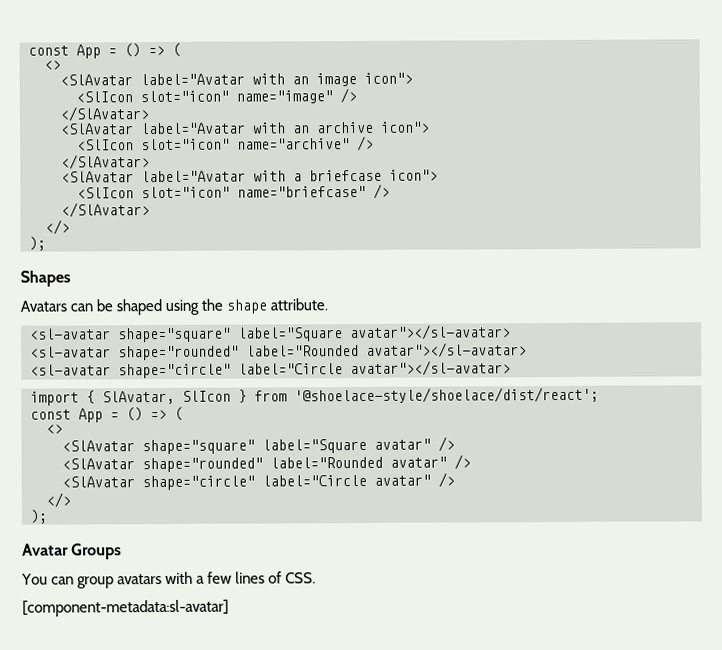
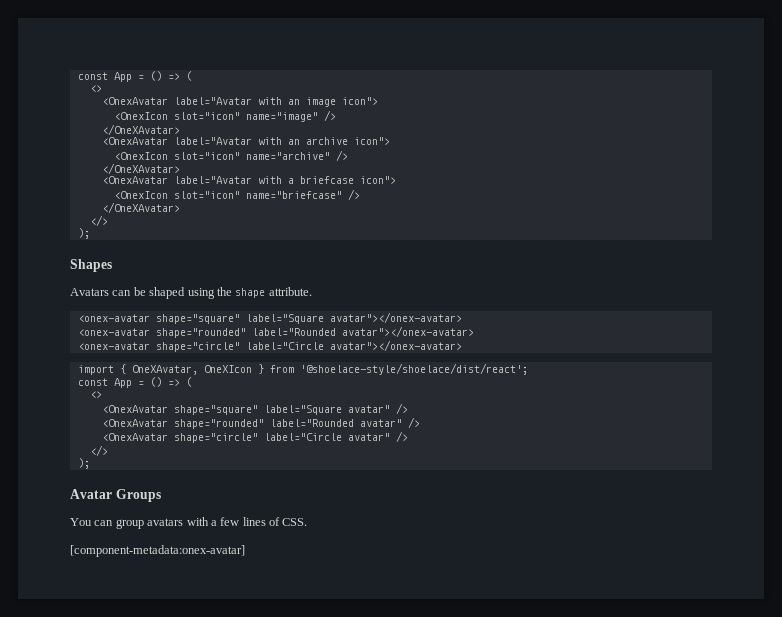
[28,42,181,59] [44,60,61,70] [60,74,133,86] const App = () => ( // <> // <SlAvatar -> [77,71,192,82] [89,85,102,92] [101,97,168,105] const App = () => ( // <> // <OnexAvatar
[76,91,133,103] <SlIcon -> [113,112,168,120] <OnexIcon
[60,106,149,122] [60,123,134,135] </SlAvatar> // <SlAvatar -> [101,124,180,135] [101,137,168,145] </OneXAvatar> // <OnexAvatar
[77,139,134,151] <SlIcon -> [113,152,168,160] <OnexIcon
[61,154,150,170] [61,171,134,183] </SlAvatar> // <SlAvatar -> [101,163,180,174] [101,176,168,184] </OneXAvatar> // <OnexAvatar
[77,187,134,199] <SlIcon -> [113,191,168,199] <OnexIcon
[61,202,150,218] </SlAvatar> -> [101,202,180,213] </OneXAvatar>
[30,324,511,343] [30,342,527,361] [30,360,511,379] <sl-avatar shape="square" label="Square avatar"></sl-avatar> // <sl-avatar shape="rounded" label="Rounded avatar"></sl-avatar> // <sl-avatar shape="circle" label="Circle avatar"></sl-avatar> -> [77,312,462,324] [77,326,474,338] [77,340,462,352] <onex-avatar shape="square" label="Square avatar"></onex-avatar> // <onex-avatar shape="rounded" label="Rounded avatar"></onex-avatar> // <onex-avatar shape="circle" label="Circle avatar"></onex-avatar>
[102,390,231,405] SlAvatar, SlIcon -> [131,365,252,375] OneXAvatar, OneXIcon
[62,440,135,452] <SlAvatar -> [101,405,168,413] <OnexAvatar
[62,458,135,470] <SlAvatar -> [101,419,168,427] <OnexAvatar
[62,476,135,488] <SlAvatar -> [101,433,168,441] <OnexAvatar
[22,599,229,617] [component-metadata:sl-avatar] -> [70,545,245,557] [component-metadata:onex-avatar]

